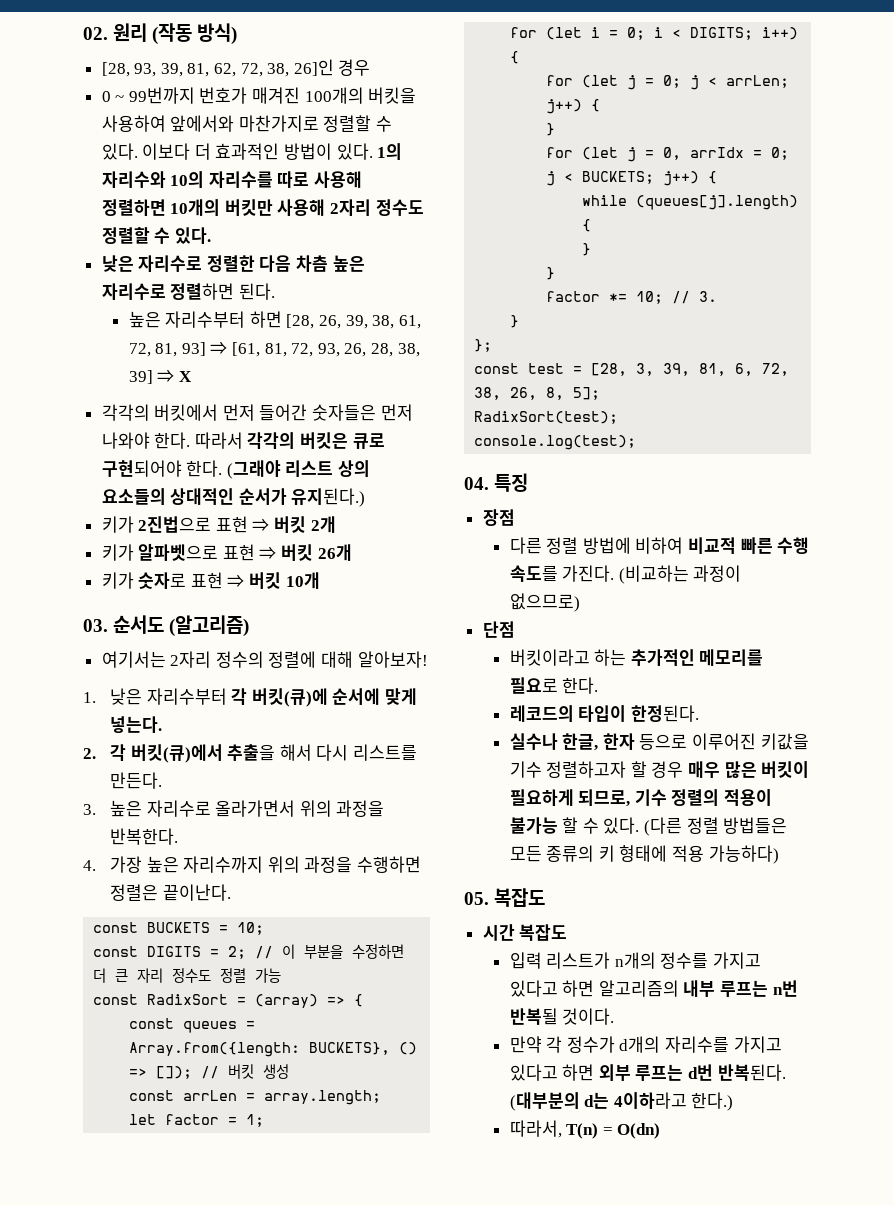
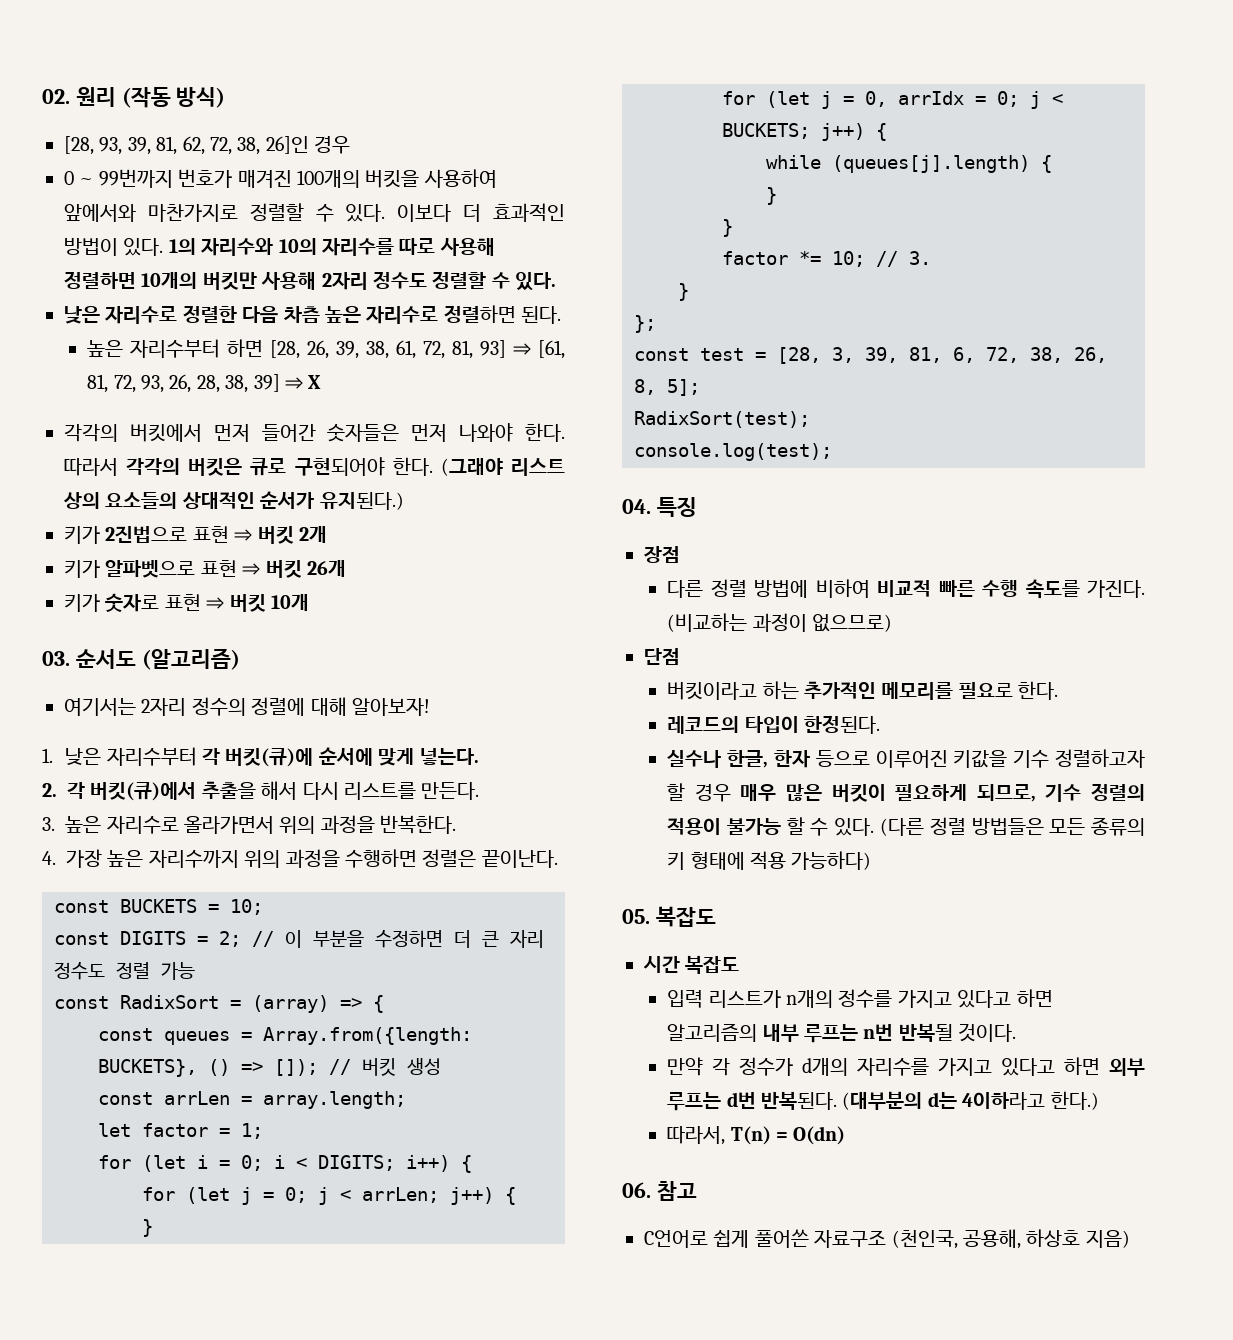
(661, 1131) none -> [622,1181,697,1201] [644,1229,1130,1249] // 06. 참고 // C언어로 쉽게 풀어쓴 자료구조 (천인국, 공용해, 하상호 지음)

